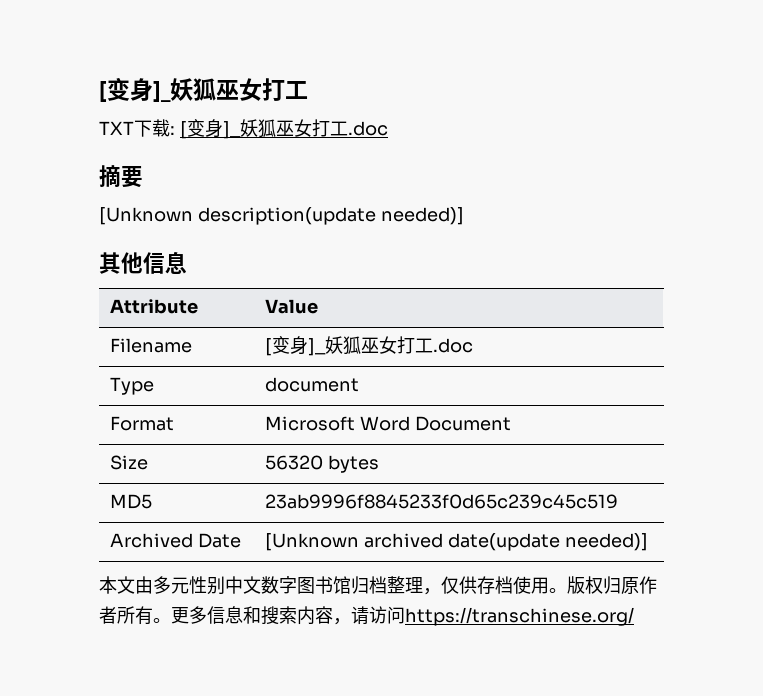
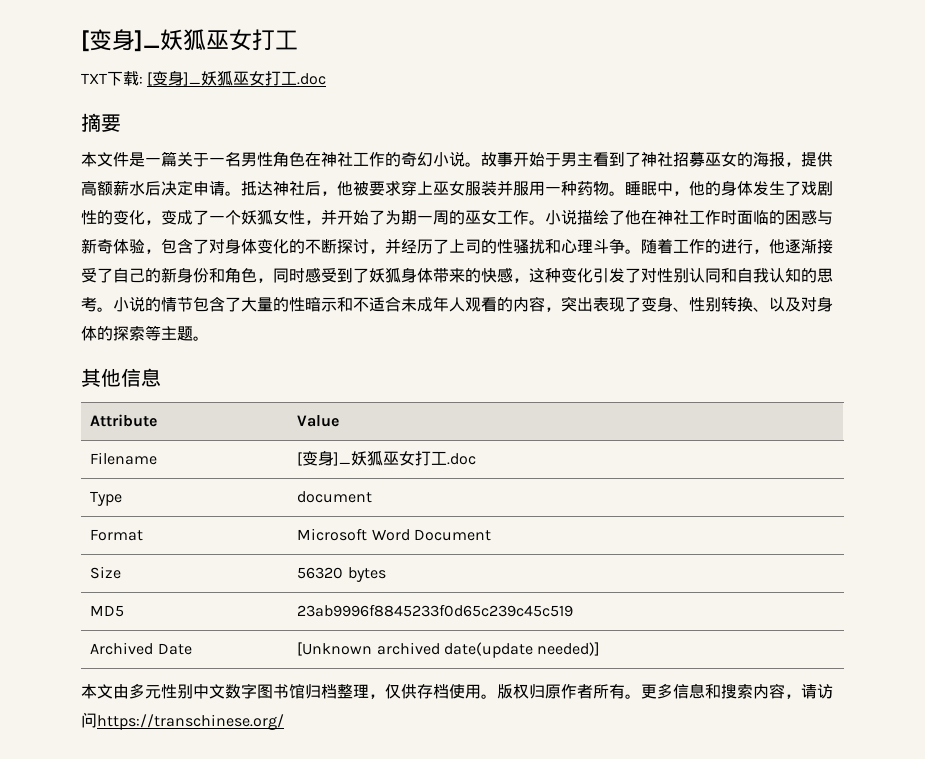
[99,207,464,225] [Unknown description(update needed)] -> [81,151,833,167] [81,180,833,196] [81,209,833,225] [81,238,833,254] [81,267,833,283] [81,296,833,312] [81,325,209,341] 本文件是一篇关于一名男性角色在神社工作的奇幻小说。故事开始于男主看到了神社招募巫女的海报，提供高额薪水后决定申请。抵达神社后，他被要求穿上巫女服装并服用一种药物。睡眠中，他的身体发生了戏剧性的变化，变成了一个妖狐女性，并开始了为期一周的巫女工作。小说描绘了他在神社工作时面临的困惑与新奇体验，包含了对身体变化的不断探讨，并经历了上司的性骚扰和心理斗争。随着工作的进行，他逐渐接受了自己的新身份和角色，同时感受到了妖狐身体带来的快感，这种变化引发了对性别认同和自我认知的思考。小说的情节包含了大量的性暗示和不适合未成年人观看的内容，突出表现了变身、性别转换、以及对身体的探索等主题。

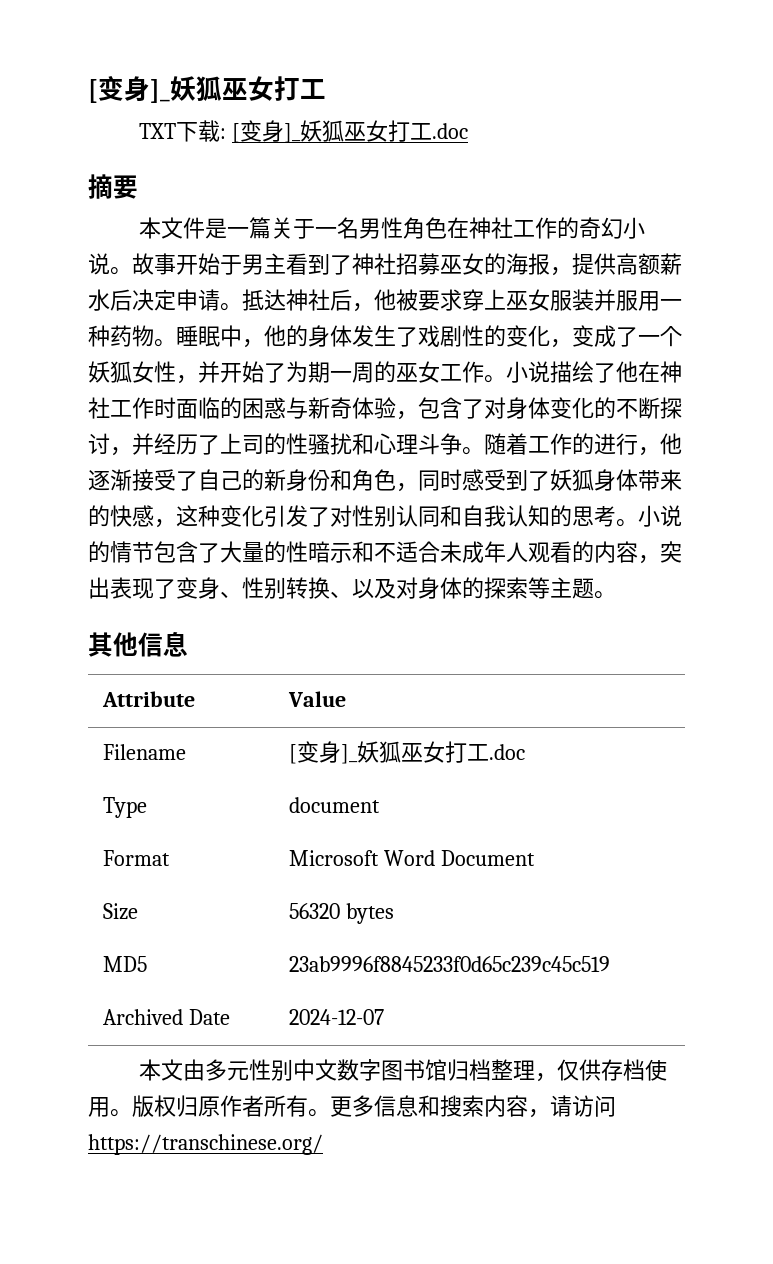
[297,642,601,658] [Unknown archived date(update needed)] -> [289,1009,385,1025] 2024-12-07

